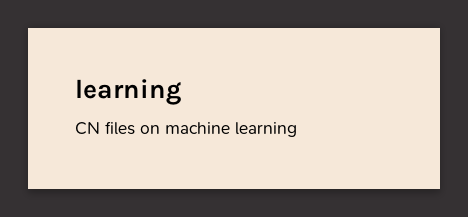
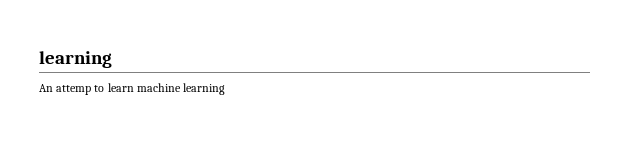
[75,121,160,135] CN files on -> [39,83,134,95] An attemp to learn

